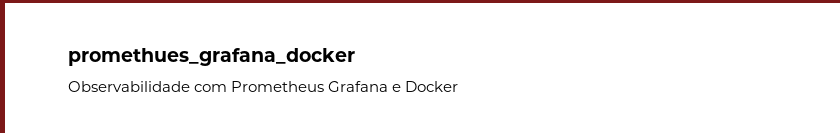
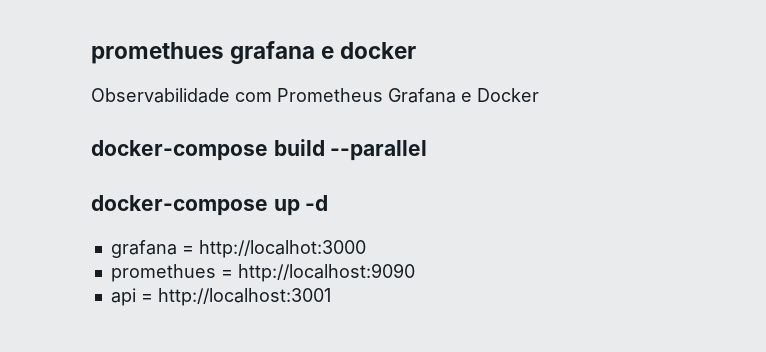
[68,48,355,66] promethues_grafana_docker -> [91,41,417,64] promethues grafana e docker
(459, 86) none -> [91,139,428,161] [91,195,329,216] [110,240,366,258] [110,263,415,282] [110,288,331,306] // docker-compose build --parallel // docker-compose up -d // grafana = http://localhot:3000 // promethues = http://localhost:9090 // api = http://localhost:3001

